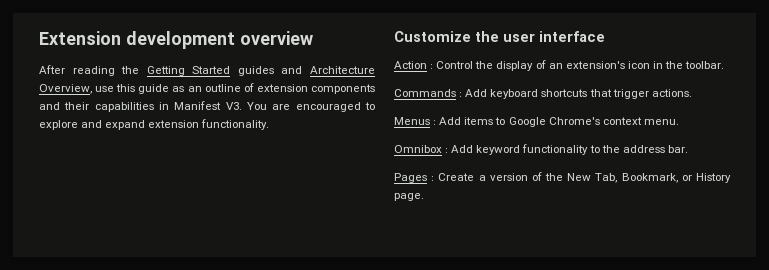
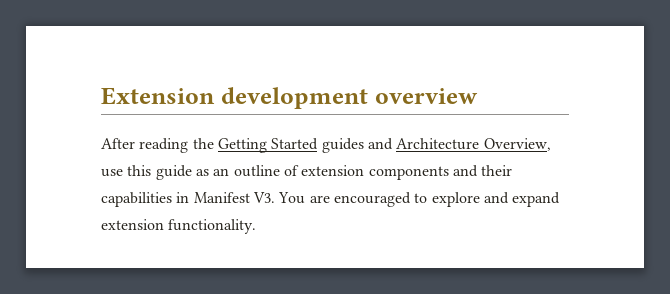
[394,31,605,42] [394,60,725,71] [394,89,692,99] [394,117,679,127] [394,144,688,155] [394,172,731,183] [394,193,424,201] // Customize the user interface // Action : Control the display of an extension's icon in the toolbar. // Commands : Add keyboard shortcuts that trigger actions. // Menus : Add items to Google Chrome's context menu. // Omnibox : Add keyword functionality to the address bar. // Pages : Create a version of the New Tab, Bookmark, or History page. -> (257, 226) none

